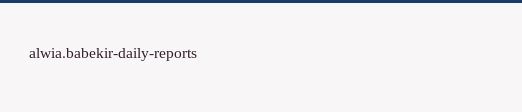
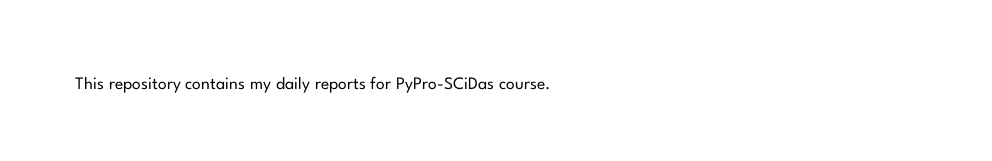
[29,48,197,61] alwia.babekir-daily-reports -> [75,76,550,93] This repository contains my daily reports for PyPro-SCiDas course.

